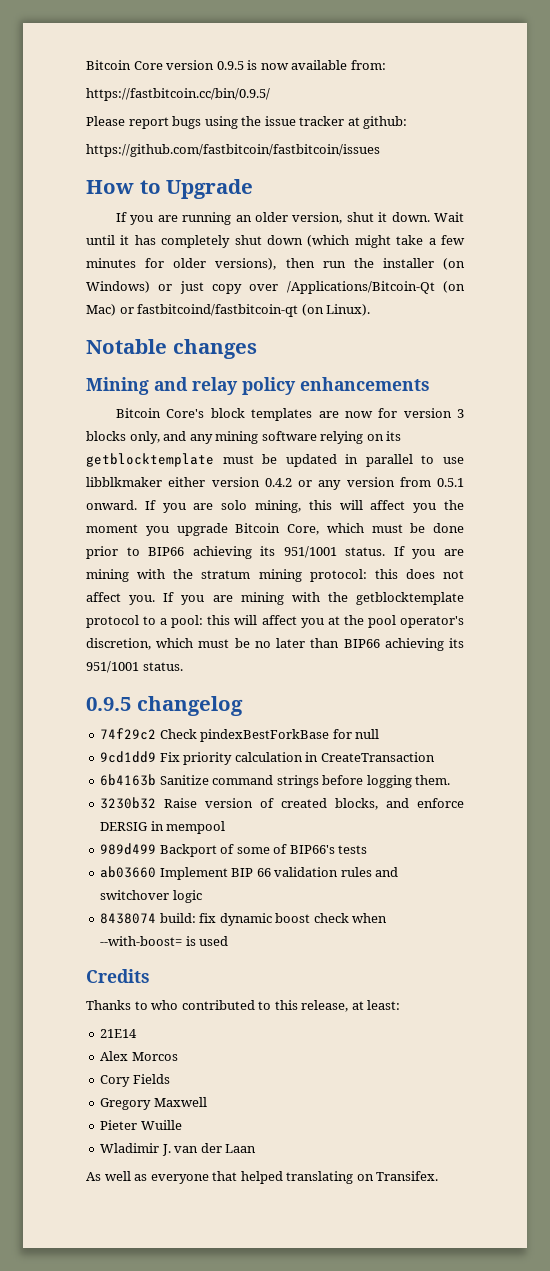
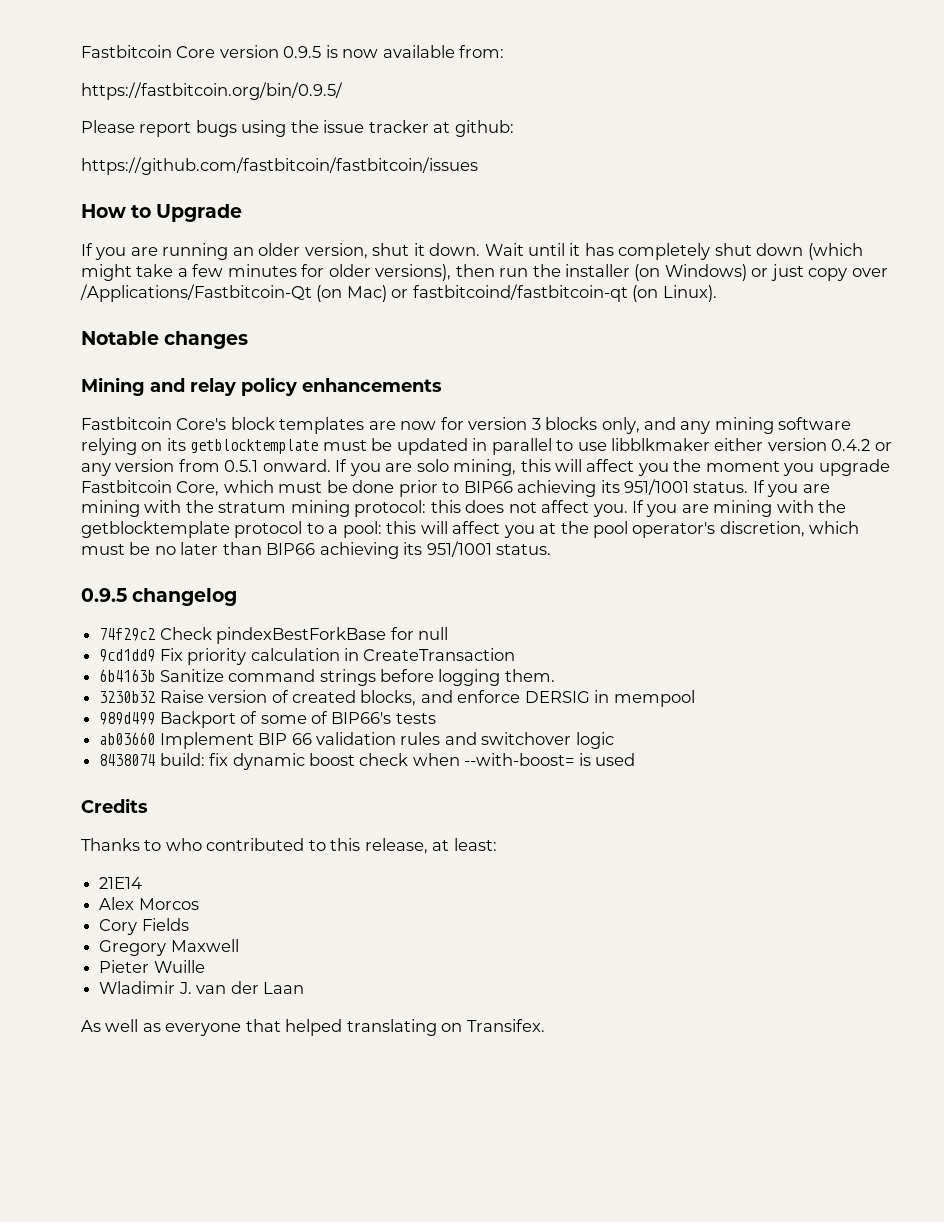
[86,60,131,70] Bitcoin -> [81,45,172,58] Fastbitcoin
[86,88,270,101] https://fastbitcoin.cc/bin/0.9.5/ -> [81,82,343,100] https://fastbitcoin.org/bin/0.9.5/
[286,281,435,294] /Applications/Bitcoin-Qt -> [80,284,312,302] /Applications/Fastbitcoin-Qt
[116,408,162,418] Bitcoin -> [81,417,172,430] Fastbitcoin
[235,523,281,533] Bitcoin -> [81,480,172,493] Fastbitcoin

